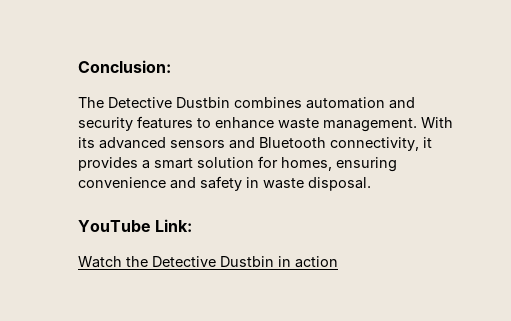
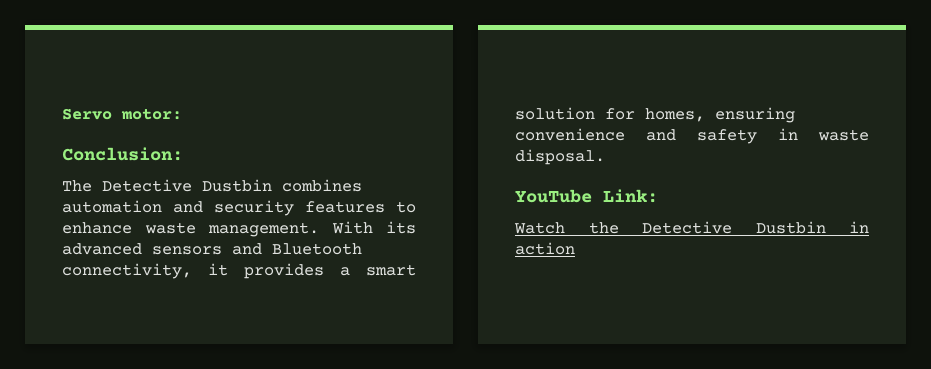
(78, 66) none -> [62,108,182,120] Servo motor: //

